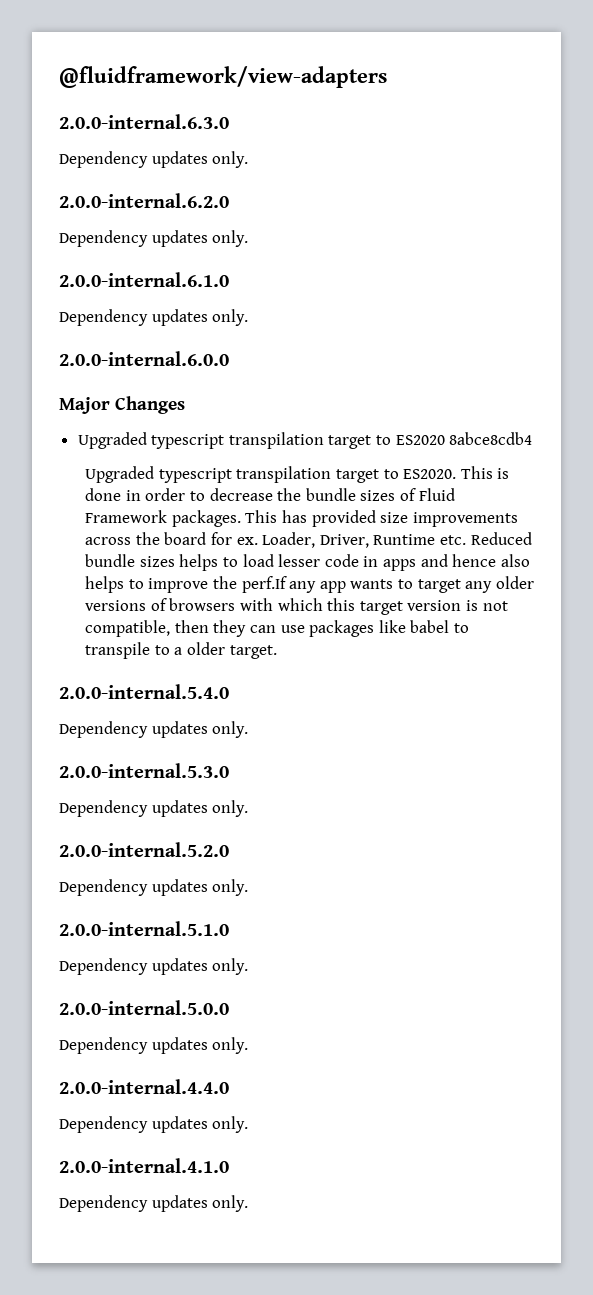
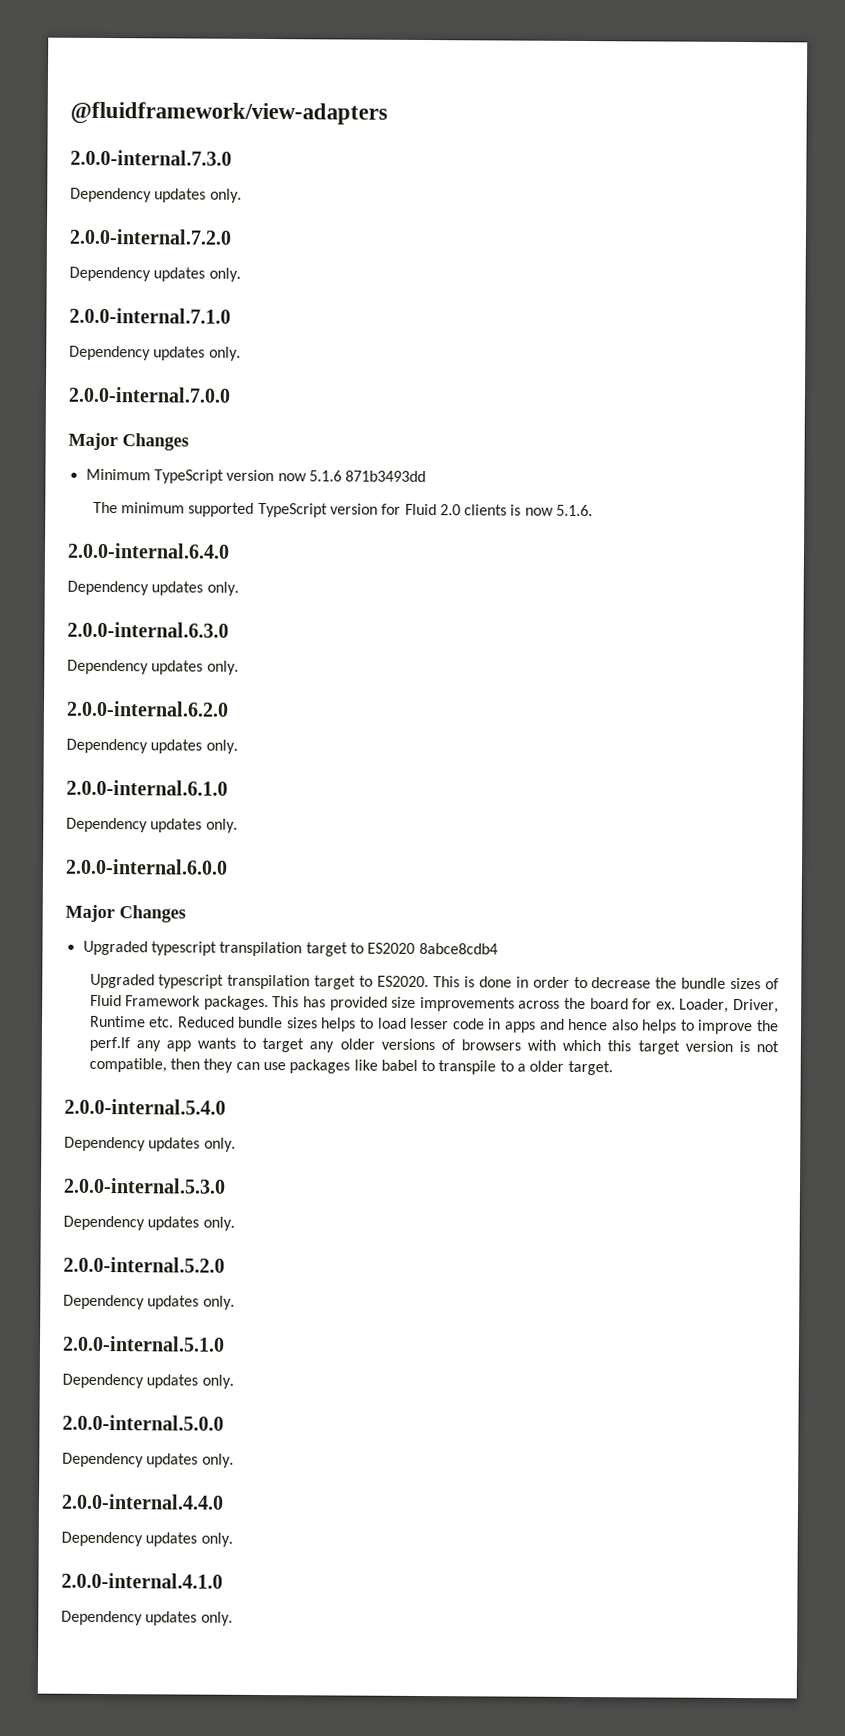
(387, 77) none -> [70,149,232,166] [70,187,242,203] [69,228,232,245] [69,266,241,282] [69,307,231,324] [69,345,241,361] [68,386,231,403] [68,432,189,451] [85,468,427,484] [92,501,594,518] [67,542,230,559] [67,580,239,596] // 2.0.0-internal.7.3.0 // Dependency updates only. // 2.0.0-internal.7.2.0 // Dependency updates only. // 2.0.0-internal.7.1.0 // Dependency updates only. // 2.0.0-internal.7.0.0 // Major Changes // Minimum TypeScript version now 5.1.6 871b3493dd // The minimum supported TypeScript version for Fluid 2.0 clients is now 5.1.6. // 2.0.0-internal.6.4.0 // Dependency updates only.

